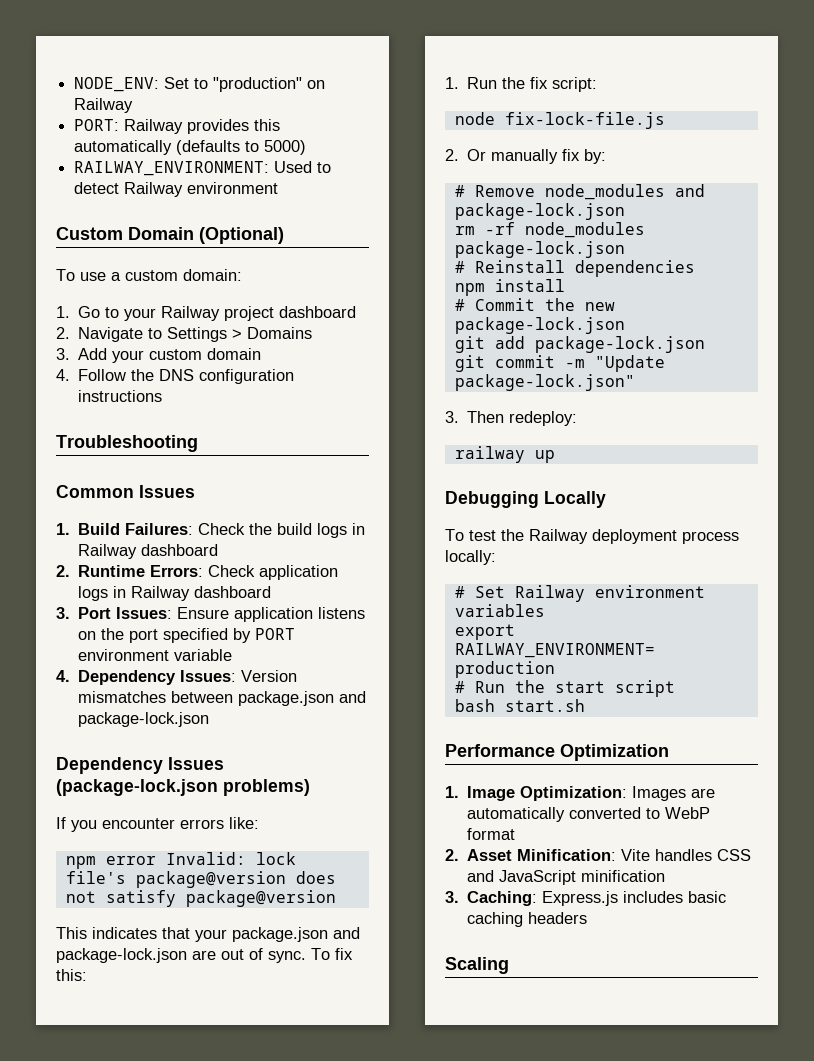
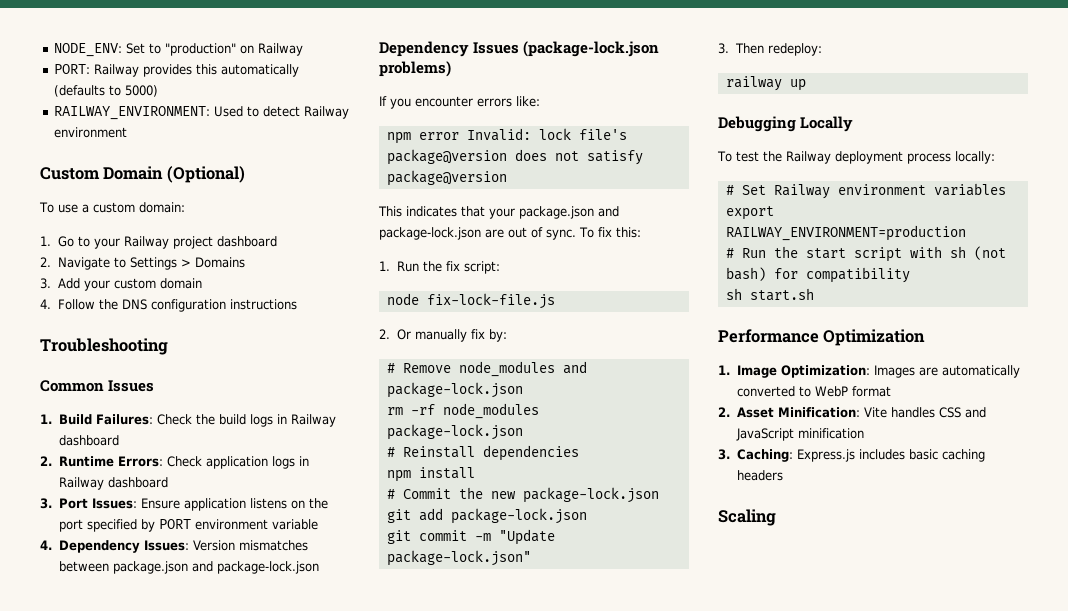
[454,699,495,712] // bash -> [909,246,1006,260] [725,267,910,283] [725,288,742,300] with sh (not bash) for compatibility // sh

